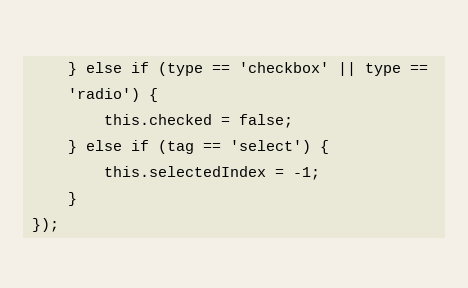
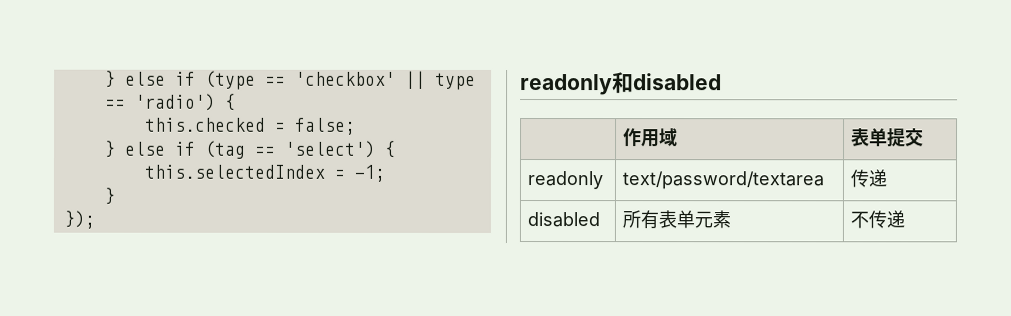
(59, 225) none -> [520,72,722,96] [622,128,678,148] [850,127,924,148] [526,171,603,190] [621,171,824,190] [849,169,887,188] [526,212,600,228] [621,210,731,230] [849,210,905,229] // readonly和disabled // | 作用域 | 表单提交 // readonly | text/password/textarea | 传递 // disabled | 所有表单元素 | 不传递

